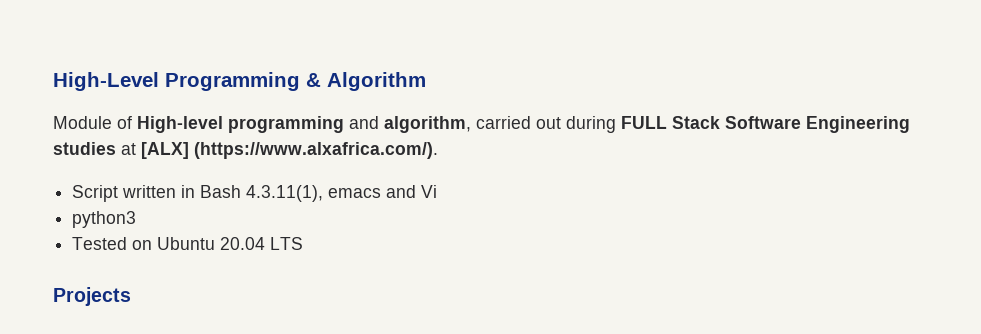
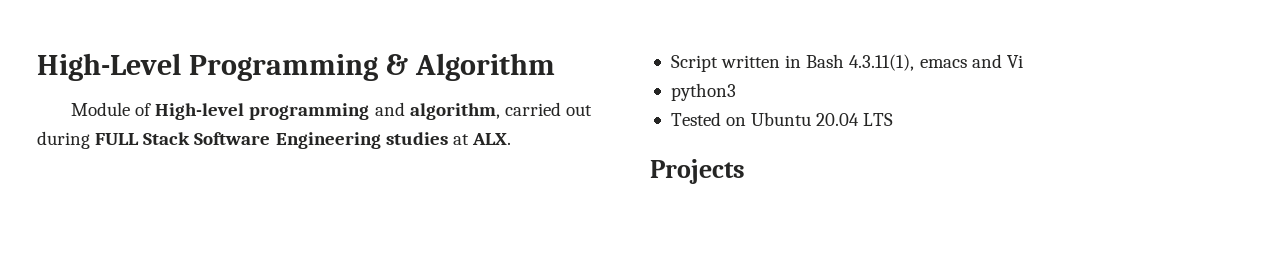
[141,142,438,159] [ALX] (https://www.alxafrica.com/). -> [471,133,511,145] ALX.

